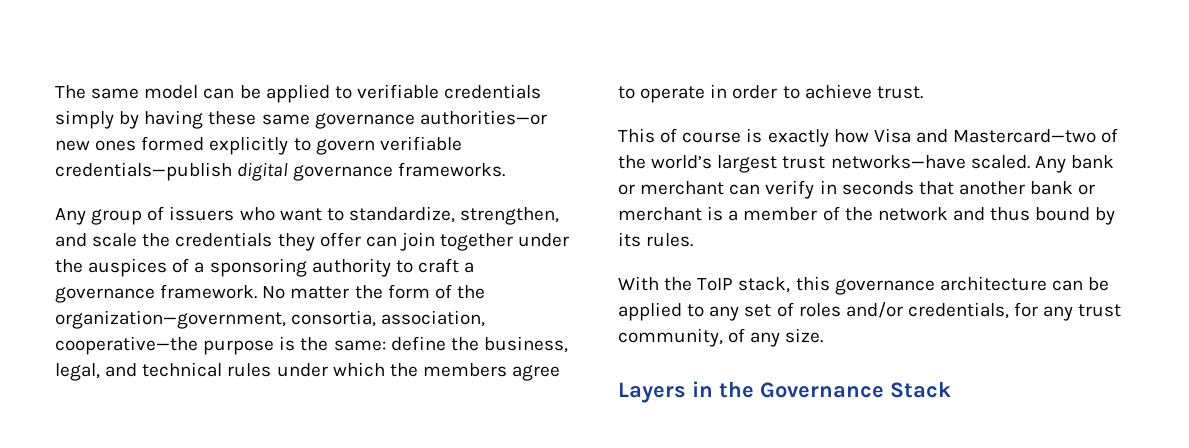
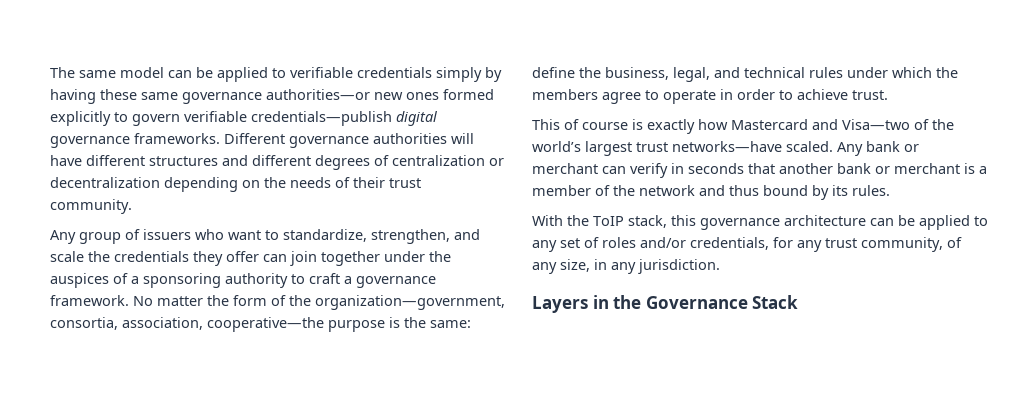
(506, 169) none -> [224,133,474,148] [50,155,504,170] [50,177,421,192] [50,199,132,214] Different governance authorities will have different structures and different degrees of centralization or decentralization depending on the needs of their trust community.
[873,128,1097,143] Visa and Mastercard—two -> [731,119,910,130] Mastercard and Visa—two
[785,328,824,343] size. -> [560,259,720,274] size, in any jurisdiction.

